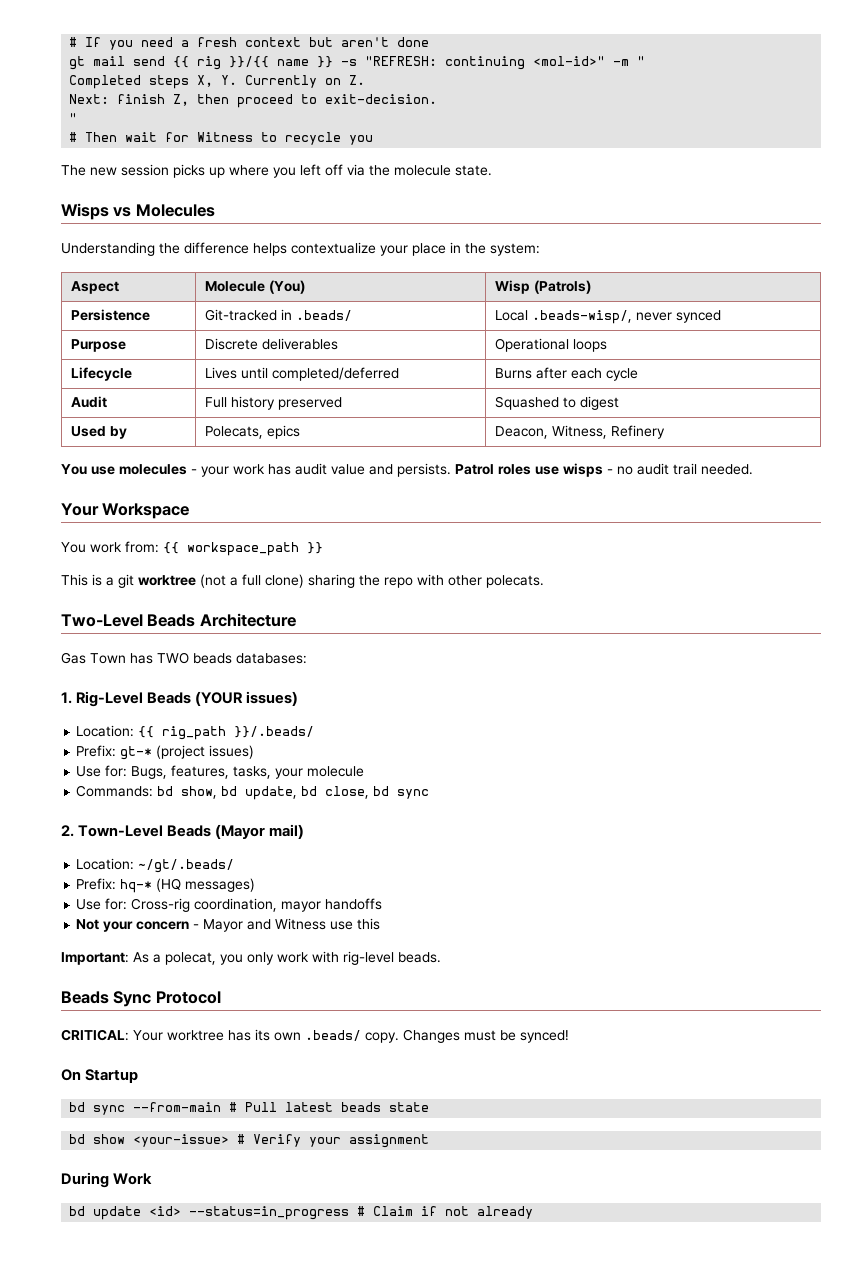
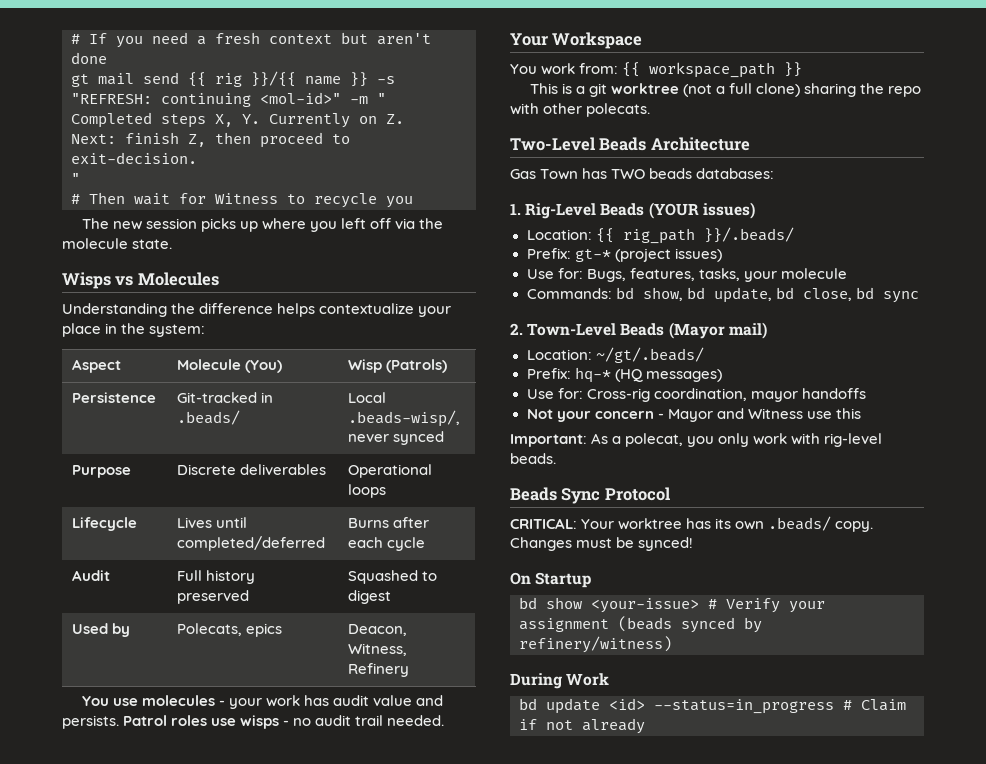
[69,1102,430,1115] // bd sync --from-main # Pull latest beads state -> (592, 580) none
(430, 1141) none -> [618,616,762,633] [519,636,672,653] (beads synced by refinery/witness)

